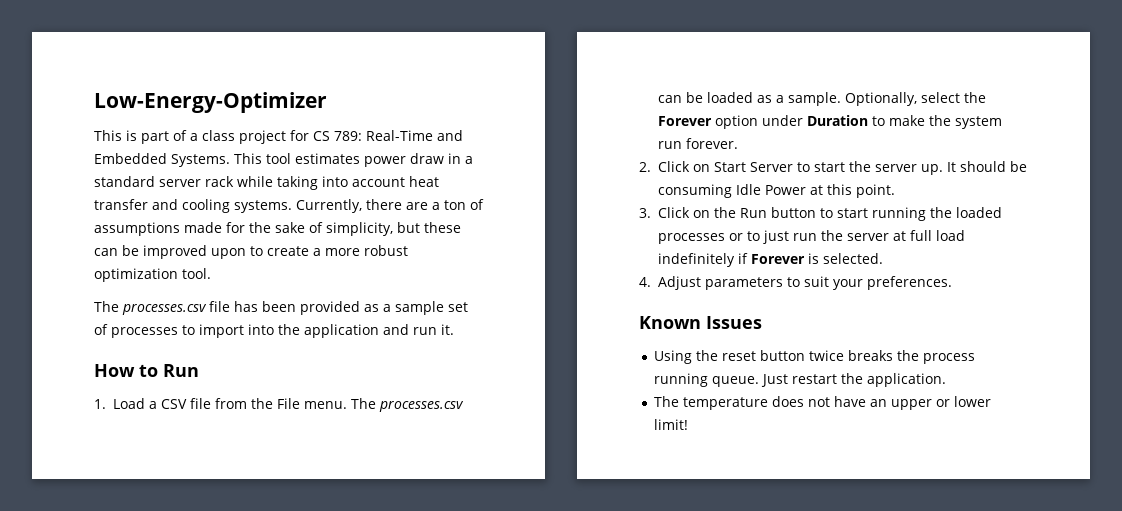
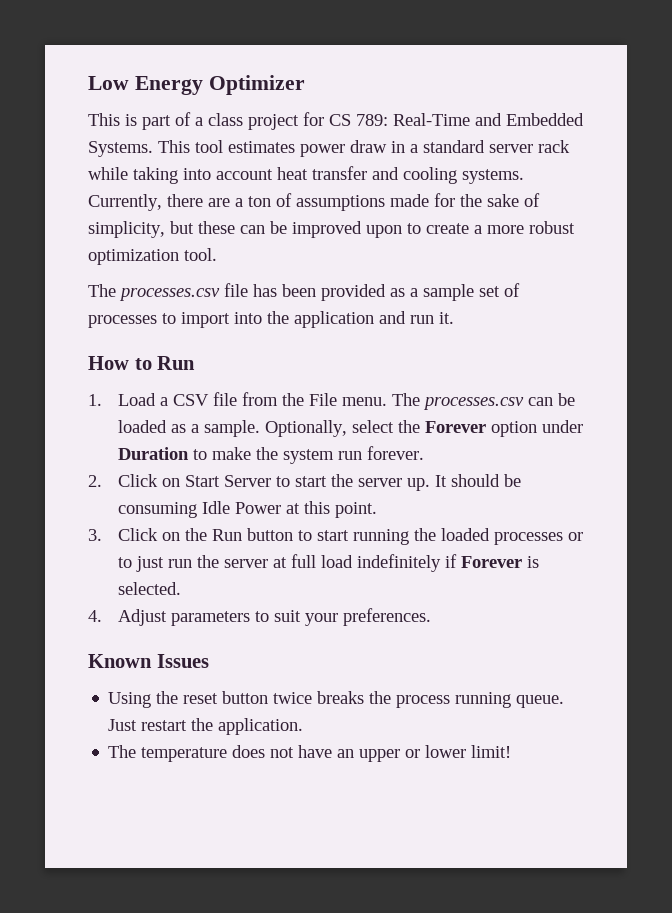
[94,92,327,113] Low-Energy-Optimizer -> [88,75,305,95] Low Energy Optimizer

